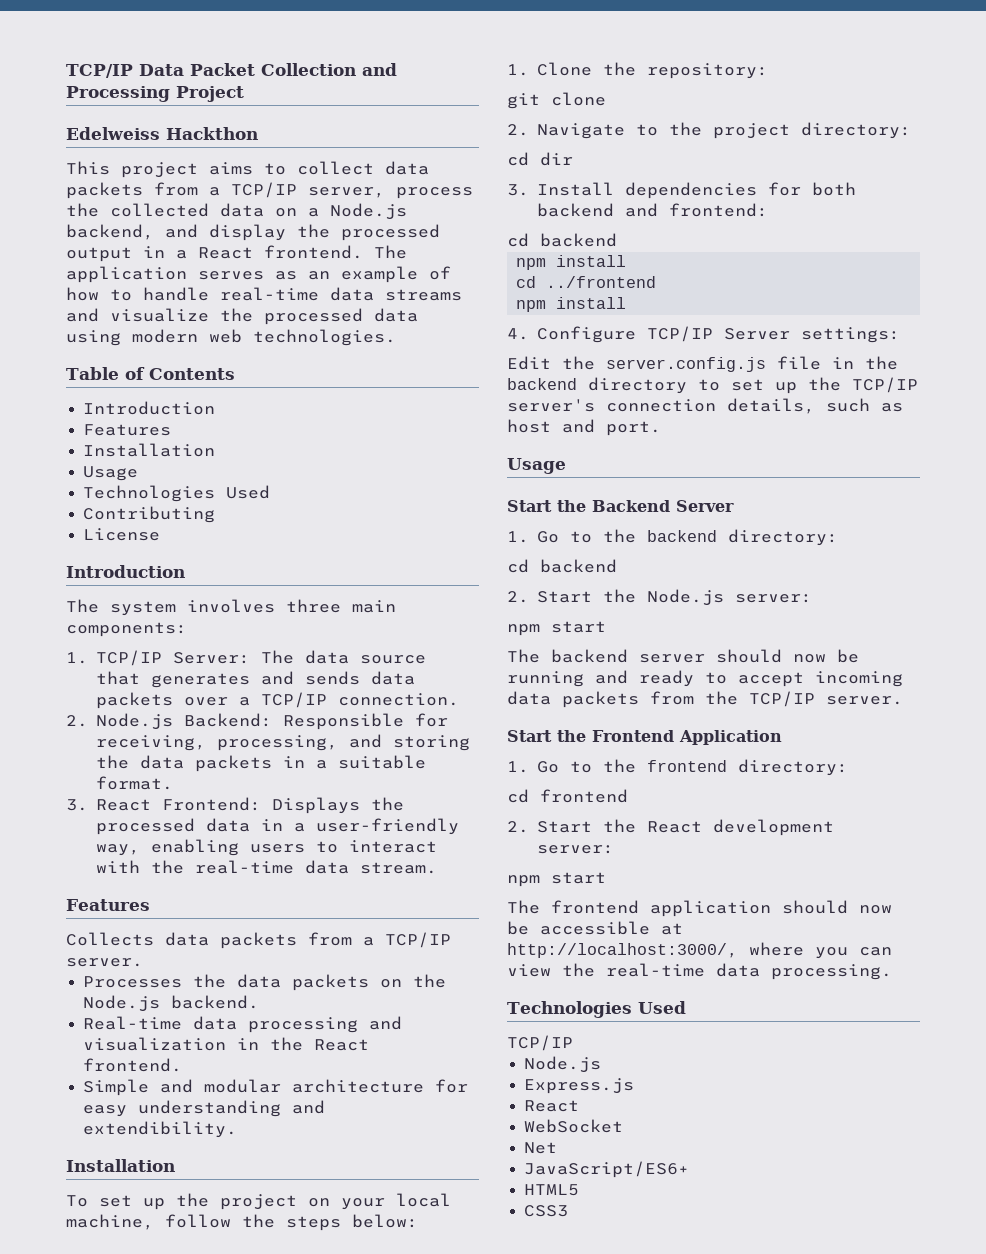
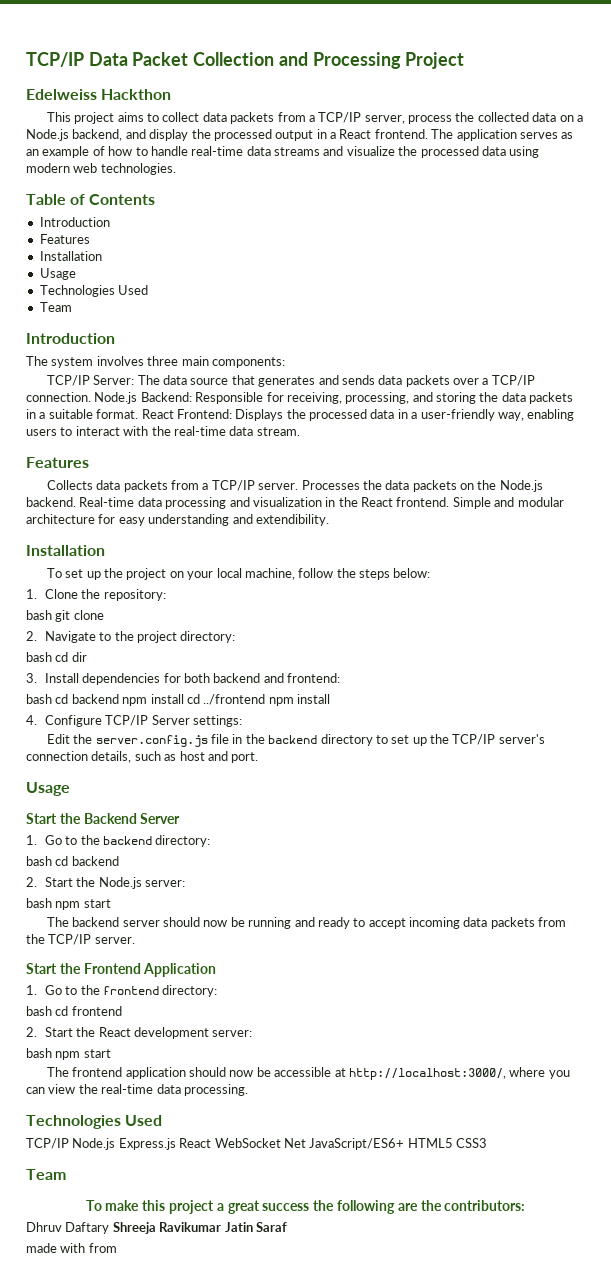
[83,506,216,523] [83,528,161,541] Contributing // License -> [39,302,72,312] Team
[66,652,88,664] 1. -> (285, 362) none
[66,715,88,727] // 2. -> (91, 397) none
[66,799,88,811] // 3. -> (139, 414) none
(143, 962) // -> (299, 486) none
(260, 1002) // -> (76, 502) none
(183, 1065) // -> (450, 502) none
(768, 71) none -> [26,610,52,620] bash
(911, 130) none -> [26,652,52,662] bash
[507,233,617,247] [516,255,627,270] cd backend // npm install // -> [26,694,184,706] bash cd backend npm install
(657, 282) // -> (266, 699) none
(838, 537) none -> [26,856,52,866] bash
(812, 598) none -> [26,898,52,908] bash
(848, 767) none -> [26,1006,52,1016] bash
(614, 849) none -> [26,1048,52,1058] bash
[524,1056,602,1073] [524,1078,635,1094] [524,1100,580,1112] [524,1119,624,1133] [524,1142,558,1154] [524,1161,690,1178] [524,1184,580,1196] [524,1205,569,1217] // Node.js // Express.js // React // WebSocket // Net // JavaScript/ES6+ // HTML5 // CSS3 -> [72,1138,487,1150] [26,1169,66,1180] [85,1200,526,1214] [26,1222,287,1234] [26,1243,117,1253] Node.js Express.js React WebSocket Net JavaScript/ES6+ HTML5 CSS3 // Team // To make this project a great success the following are the contributors: // Dhruv Daftary Shreeja Ravikumar Jatin Saraf // made with from

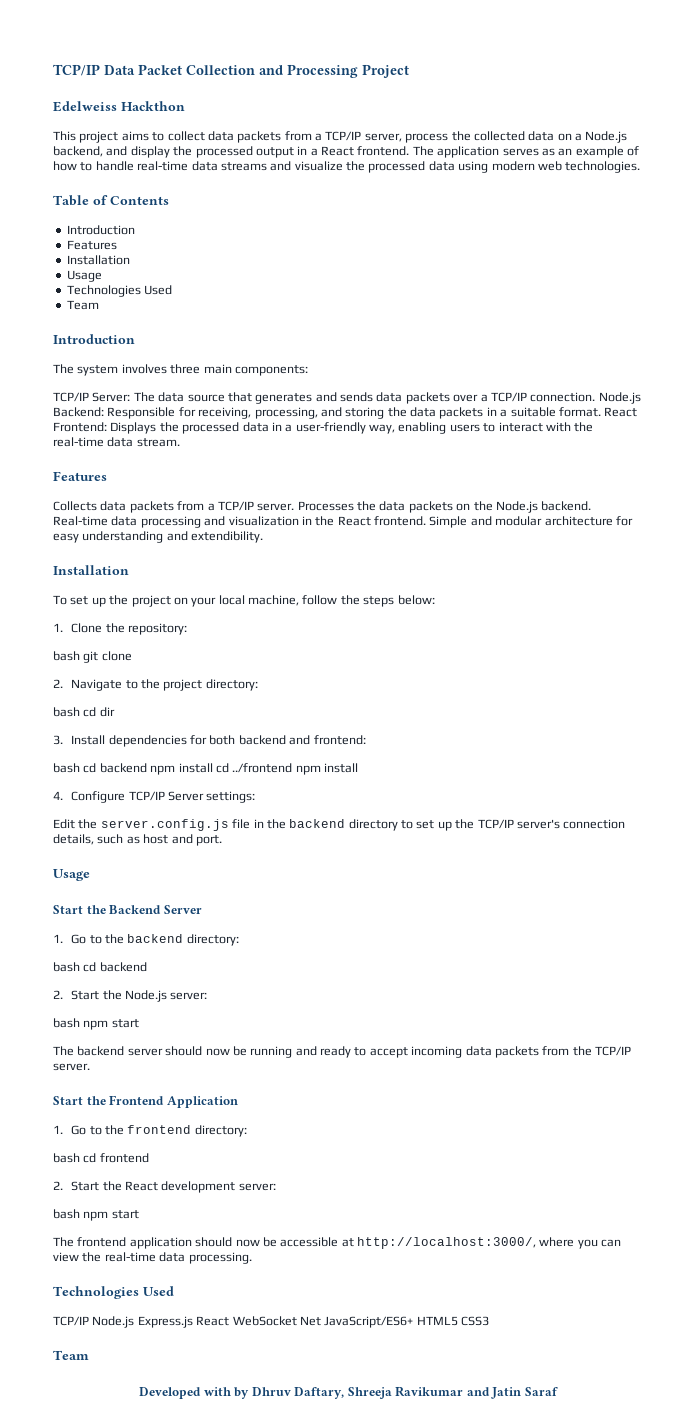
[85,1200,526,1214] [26,1222,110,1234] To make this project a great success the following are the contributors: // Dhruv Daftary -> [139,1387,345,1399] Developed with by Dhruv Daftary,
(222, 1227) none -> [466,1387,490,1396] and
[26,1243,117,1253] // made with from -> (558, 1391) none

